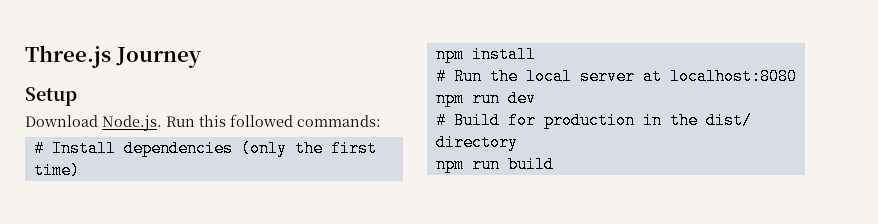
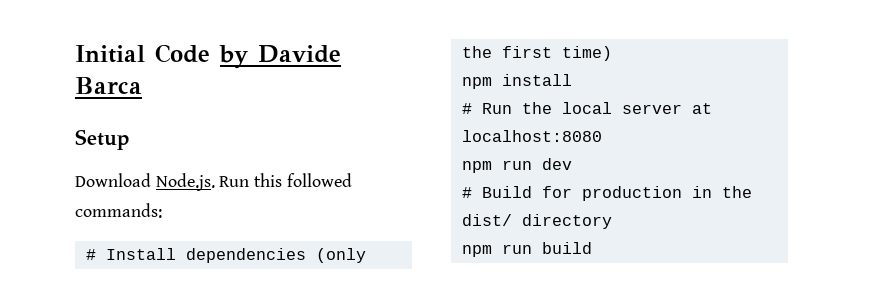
[25,45,201,68] Three.js Journey -> [75,44,341,69] [75,77,142,94] Initial Code by Davide Barca

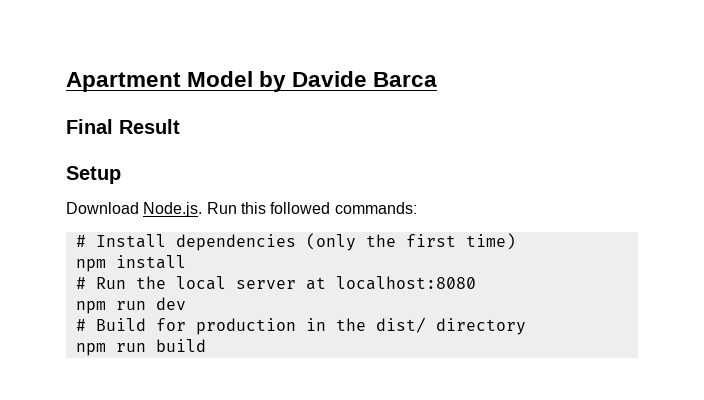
[75,44,210,63] Initial Code -> [66,71,254,92] Apartment Model
(142, 85) none -> [66,119,180,134] // Final Result

